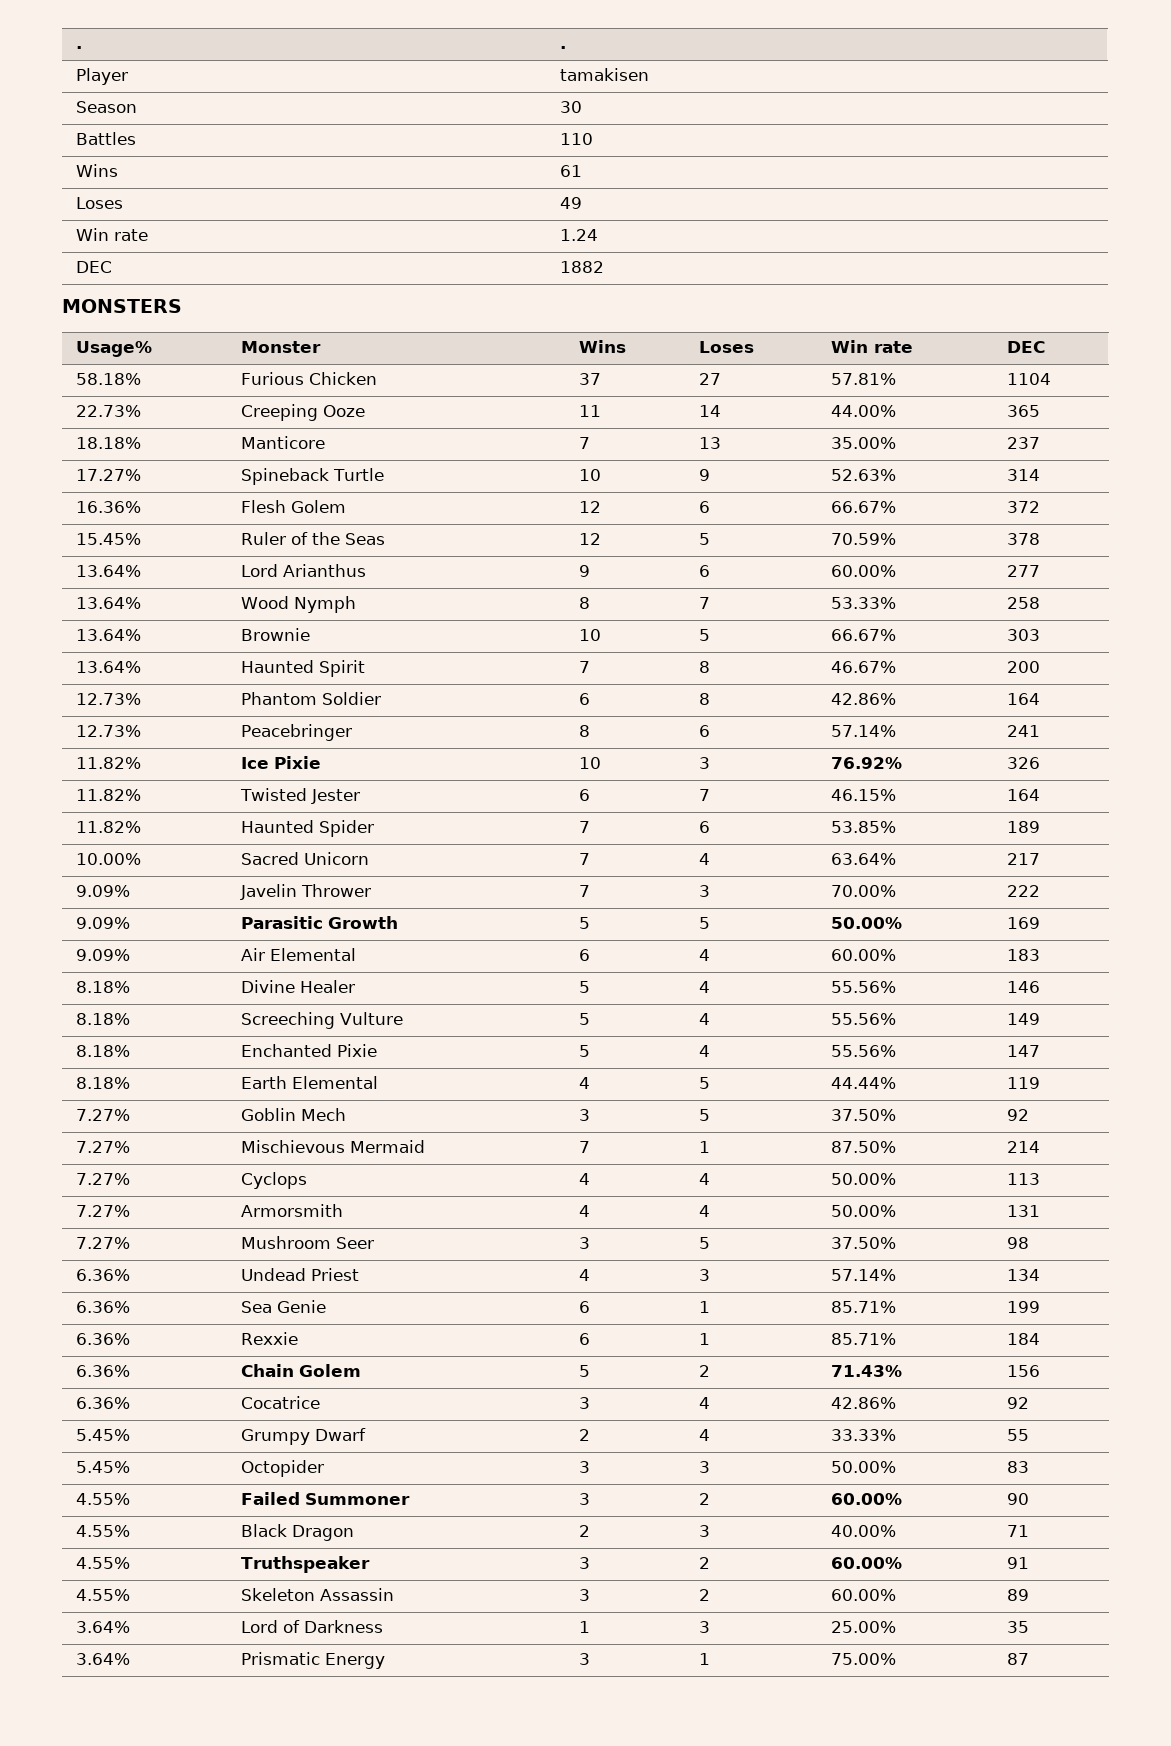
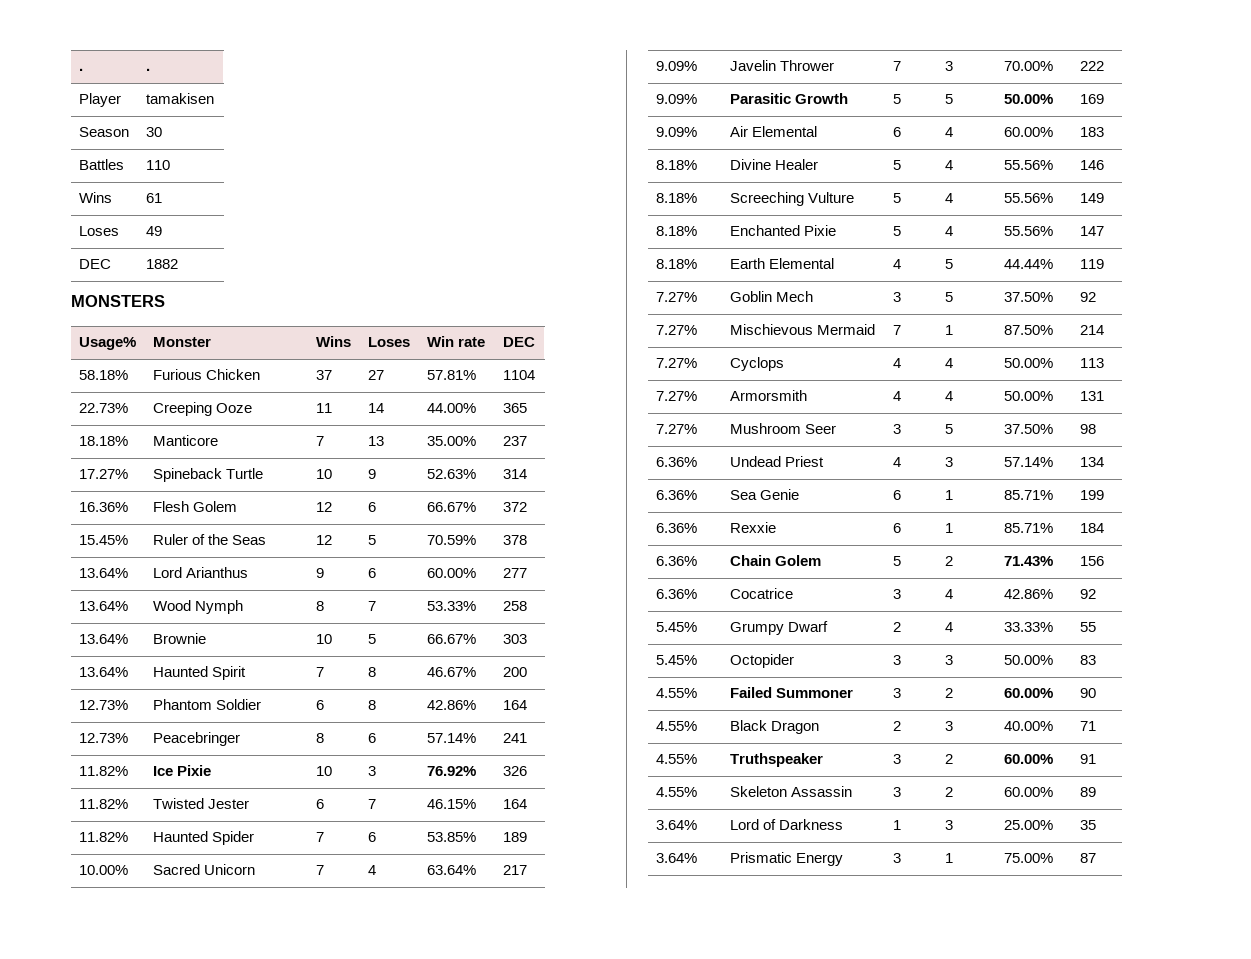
[75,228,148,241] [559,229,598,241] // Win rate | 1.24 -> (163, 231) none

